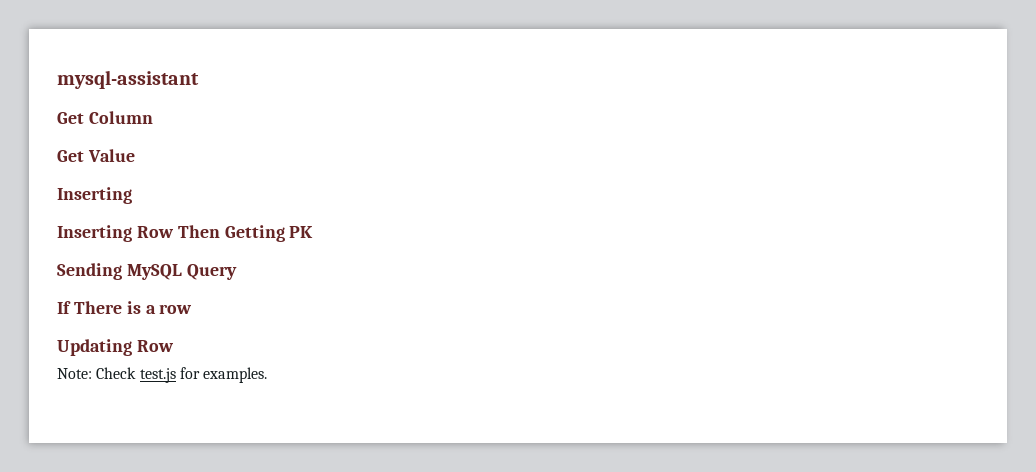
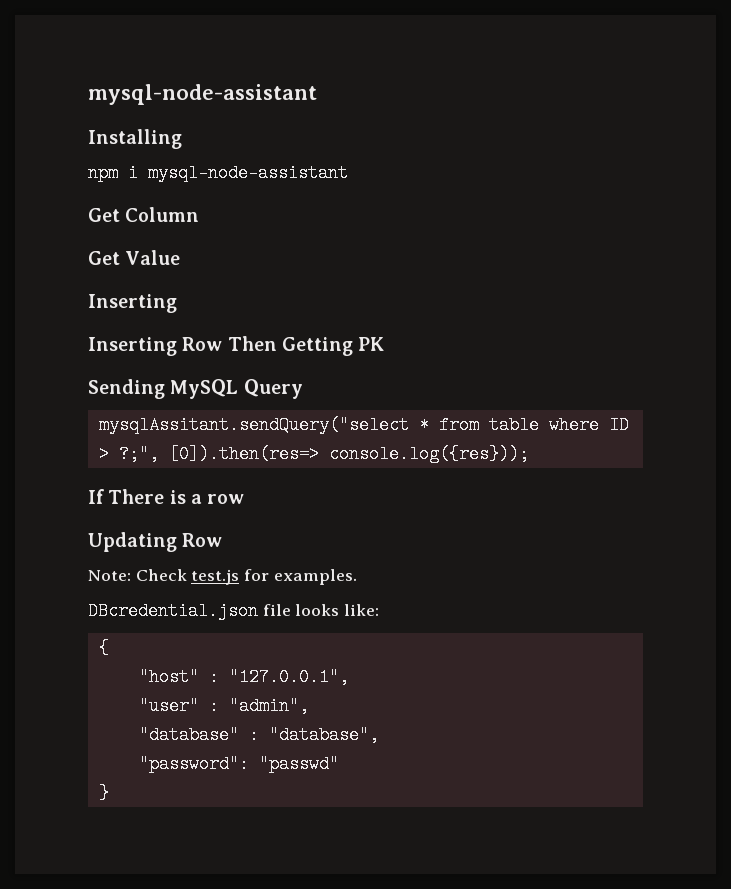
[57,70,199,89] mysql-assistant -> [88,84,317,105] [88,129,182,149] [88,164,348,182] mysql-node-assistant // Installing // npm i mysql-node-assistant
(237, 272) none -> [98,416,629,434] [98,445,529,463] // mysqlAssitant.sendQuery("select * from table where ID > ?;", [0]).then(res=> console.log({res}));
(268, 375) none -> [88,602,380,620] [98,639,109,657] [138,668,349,686] [138,697,309,715] [138,726,379,744] [138,755,339,773] [98,784,109,802] // DBcredential.json file looks like: // { // "host" : "127.0.0.1", // "user" : "admin", // "database" : "database", // "password": "passwd" // }

